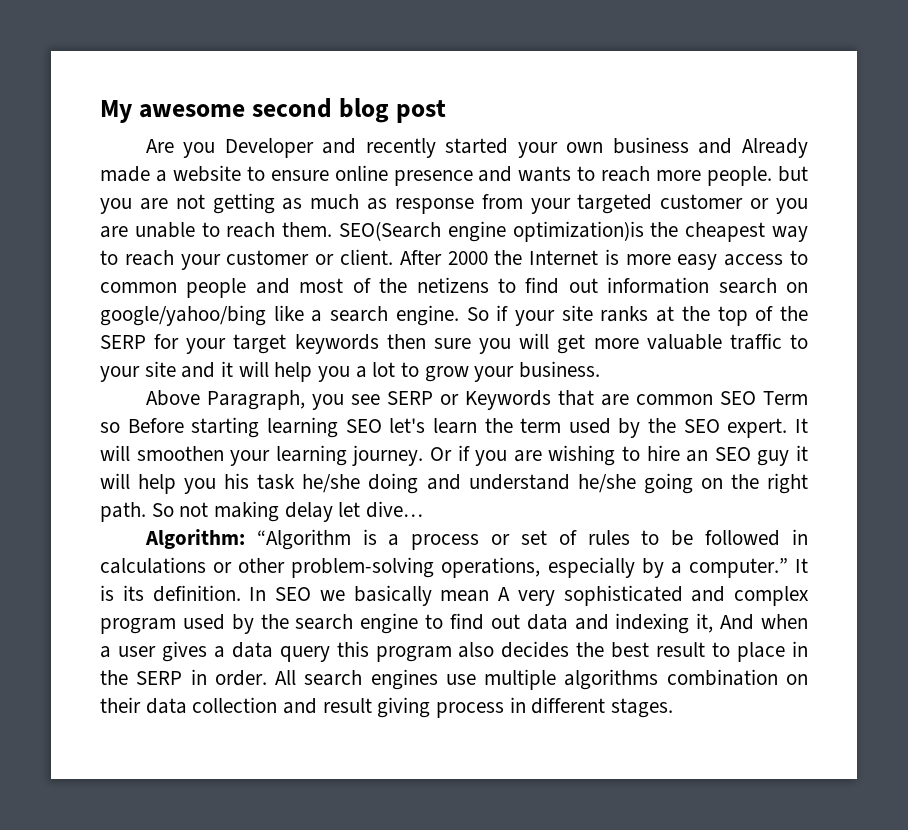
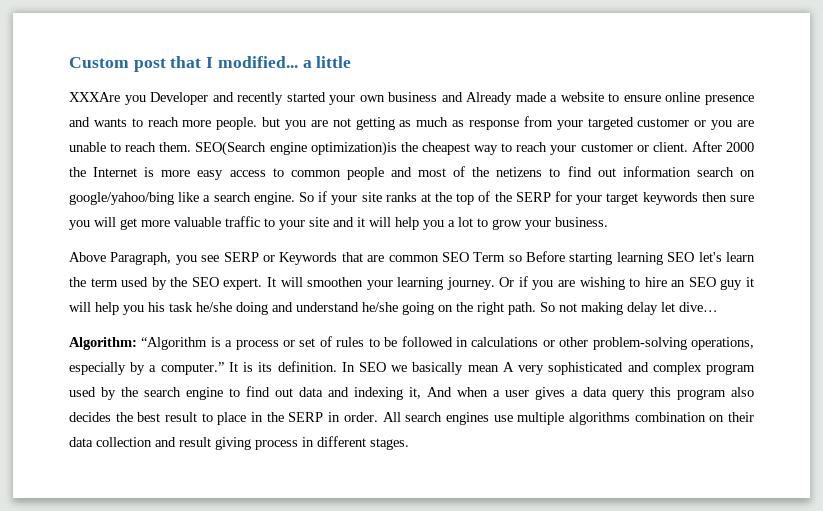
[100,98,446,123] [145,139,174,153] My awesome second blog post // Are -> [69,56,352,72] [69,92,120,102] Custom post that I modified... a little // XXXAre

